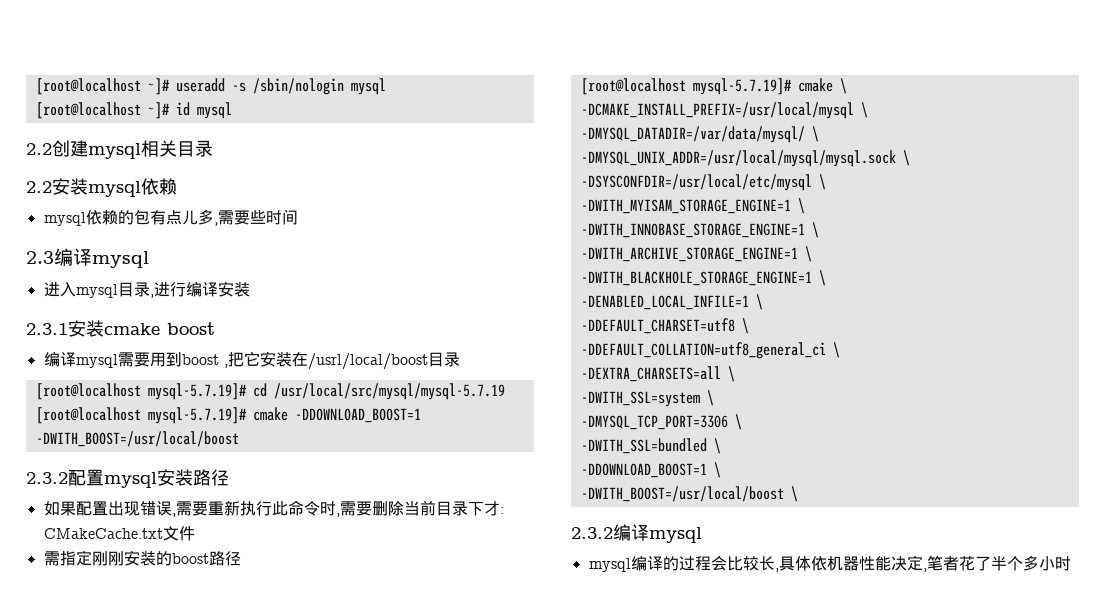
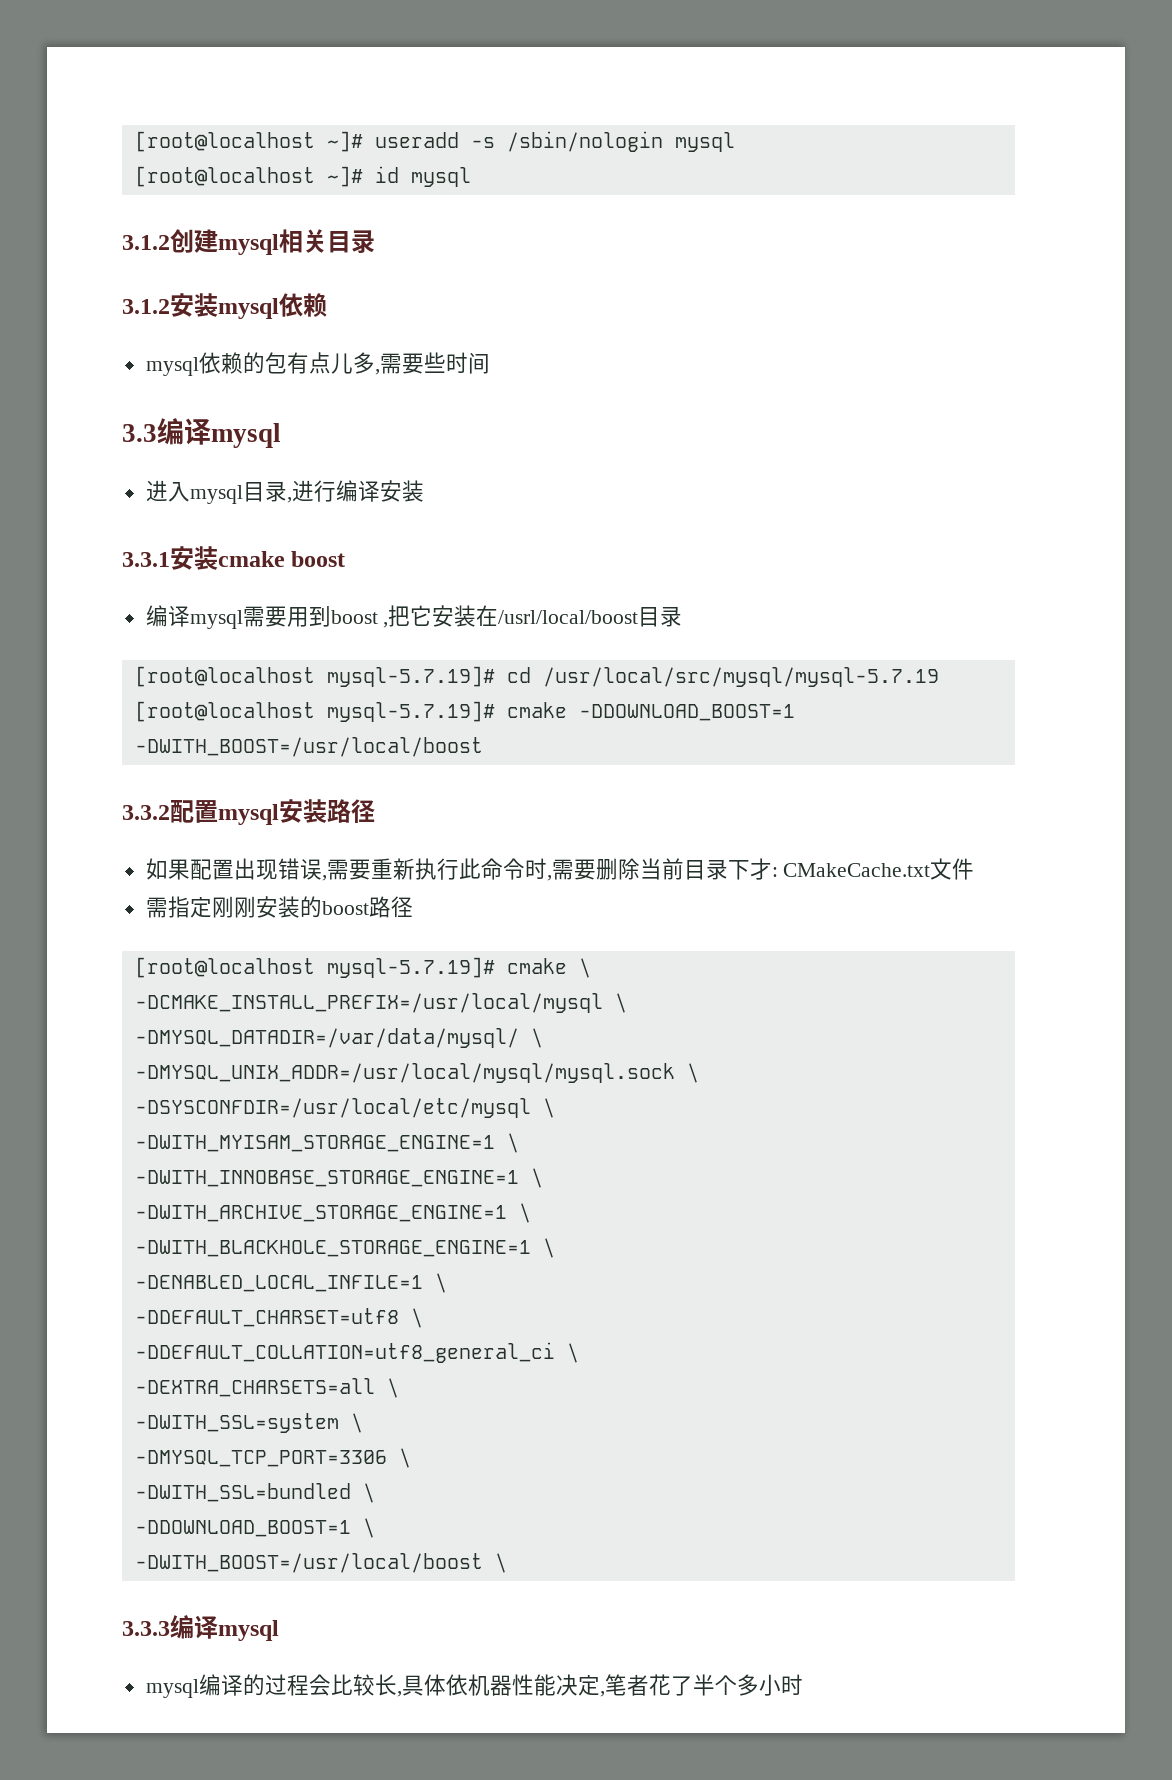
[26,143,52,155] 2.2 -> [122,235,170,250] 3.1.2
[26,181,52,193] 2.2 -> [122,299,170,314] 3.1.2
[26,251,54,264] 2.3 -> [122,424,157,442] 3.3
[26,323,68,335] 2.3.1 -> [122,552,170,567] 3.3.1
[26,472,68,484] 2.3.2 -> [122,805,170,820] 3.3.2
[571,527,613,539] 2.3.2 -> [122,1621,170,1636] 3.3.3

